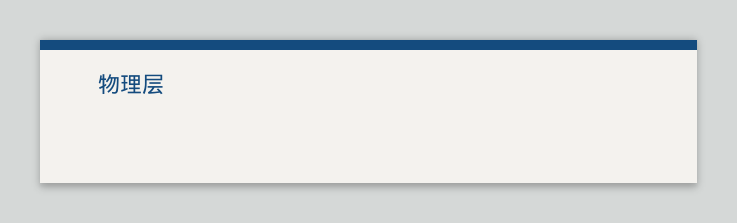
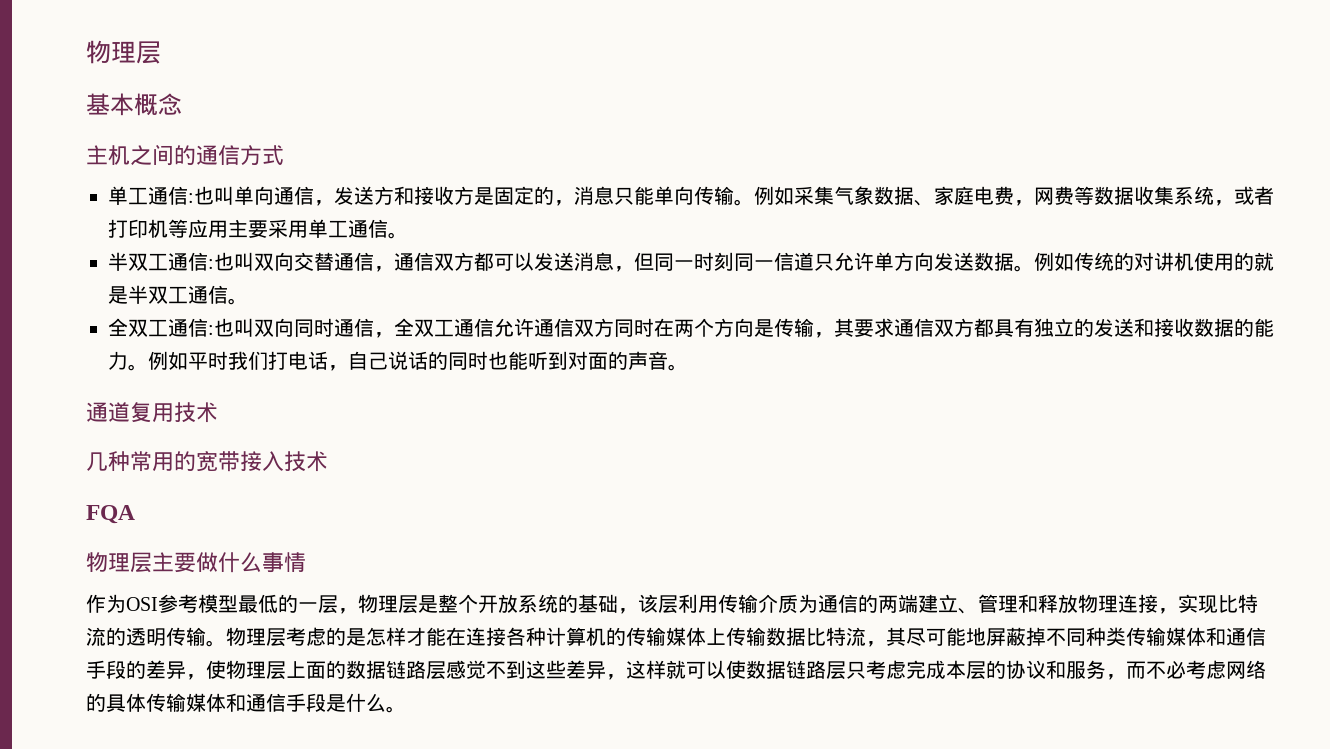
[98,74,164,95] 物理层 -> [86,40,161,64] [86,93,182,116] [86,144,284,166] [108,186,1274,206] [108,219,408,239] [108,252,1274,272] [108,285,248,305] [108,318,1274,338] [108,351,688,371] [86,402,218,423] [86,451,328,472] [86,505,135,524] [86,552,306,573] [86,594,1258,614] [86,627,1266,647] [86,660,1266,680] [86,693,406,713] 物理层 // 基本概念 // 主机之间的通信方式 // 单工通信:也叫单向通信，发送方和接收方是固定的，消息只能单向传输。例如采集气象数据、家庭电费，网费等数据收集系统，或者打印机等应用主要采用单工通信。 // 半双工通信:也叫双向交替通信，通信双方都可以发送消息，但同一时刻同一信道只允许单方向发送数据。例如传统的对讲机使用的就是半双工通信。 // 全双工通信:也叫双向同时通信，全双工通信允许通信双方同时在两个方向是传输，其要求通信双方都具有独立的发送和接收数据的能力。例如平时我们打电话，自己说话的同时也能听到对面的声音。 // 通道复用技术 // 几种常用的宽带接入技术 // FQA // 物理层主要做什么事情 // 作为OSI参考模型最低的一层，物理层是整个开放系统的基础，该层利用传输介质为通信的两端建立、管理和释放物理连接，实现比特流的透明传输。物理层考虑的是怎样才能在连接各种计算机的传输媒体上传输数据比特流，其尽可能地屏蔽掉不同种类传输媒体和通信手段的差异，使物理层上面的数据链路层感觉不到这些差异，这样就可以使数据链路层只考虑完成本层的协议和服务，而不必考虑网络的具体传输媒体和通信手段是什么。

